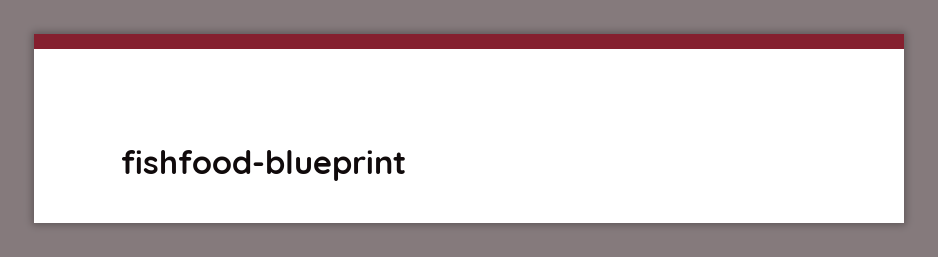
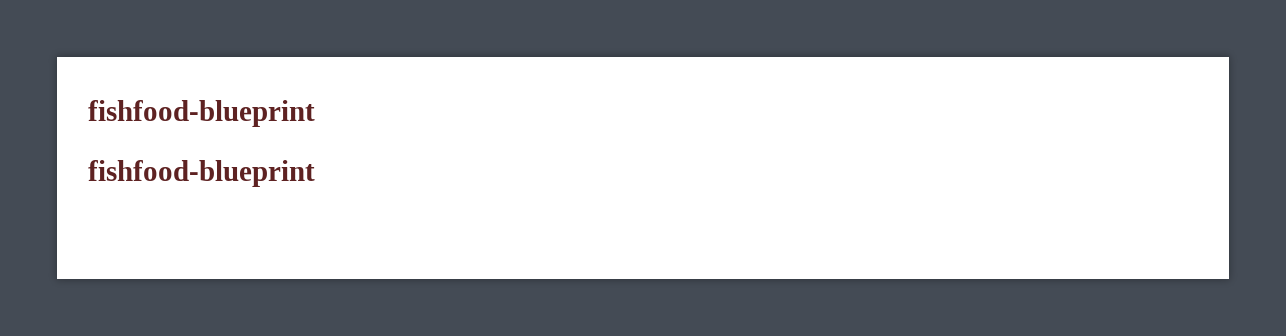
[121,150,406,181] fishfood-blueprint -> [88,100,315,127] [88,160,315,187] fishfood-blueprint // fishfood-blueprint

